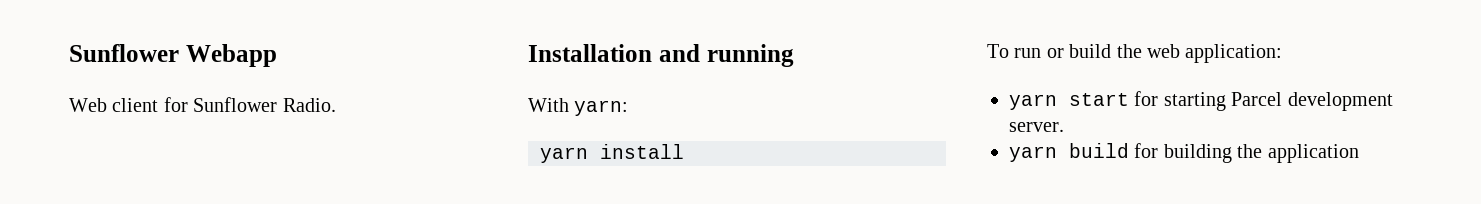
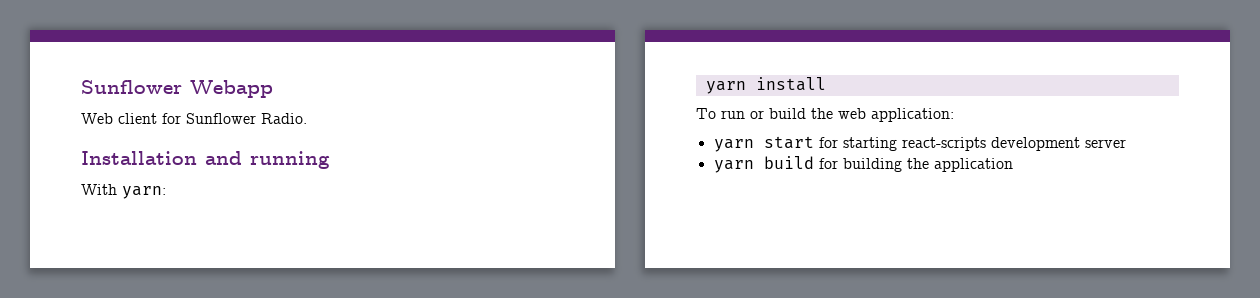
[1231,92,1393,111] [1009,122,1064,132] Parcel development server. -> [901,137,1126,151] react-scripts development server

